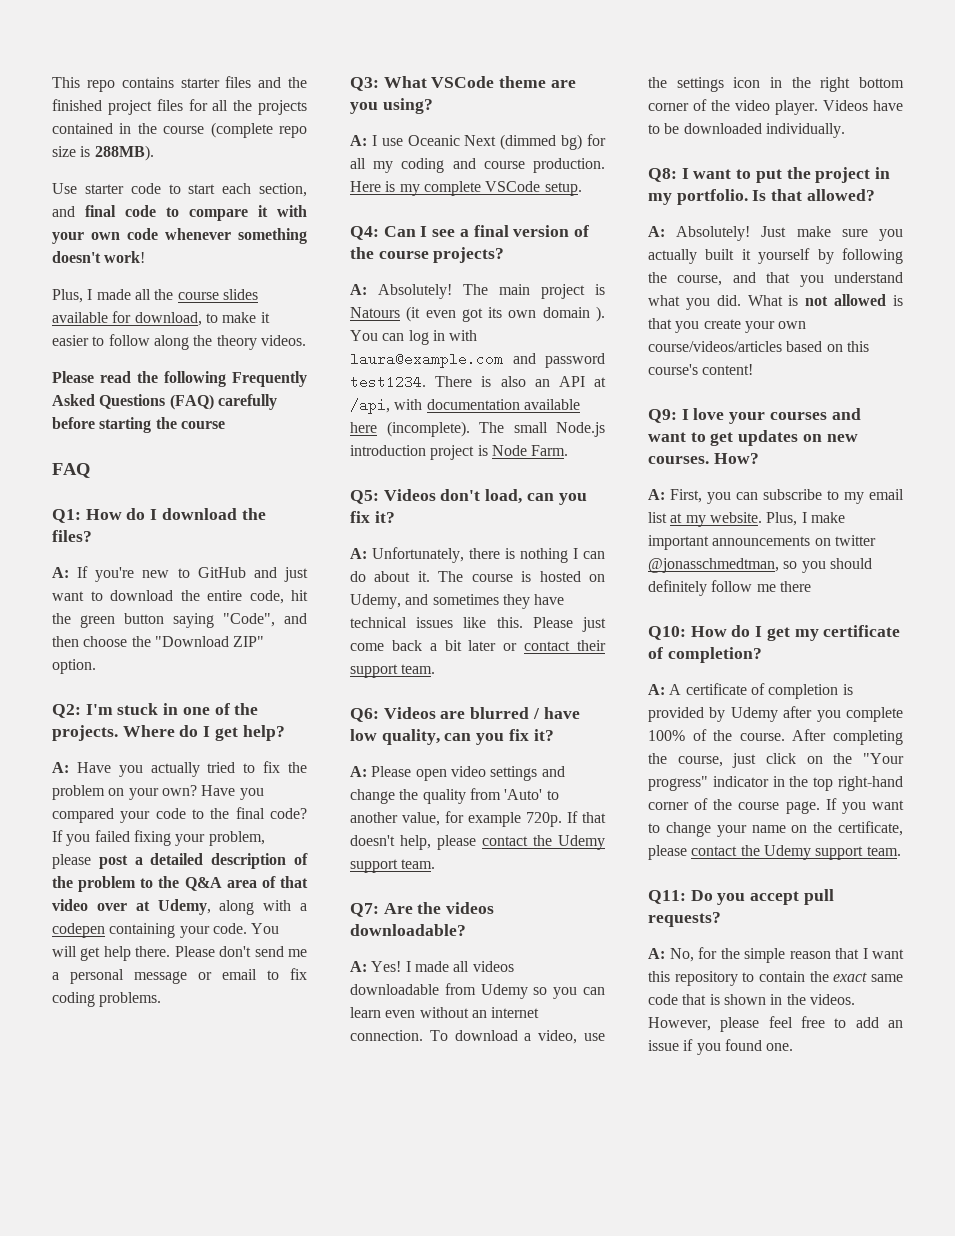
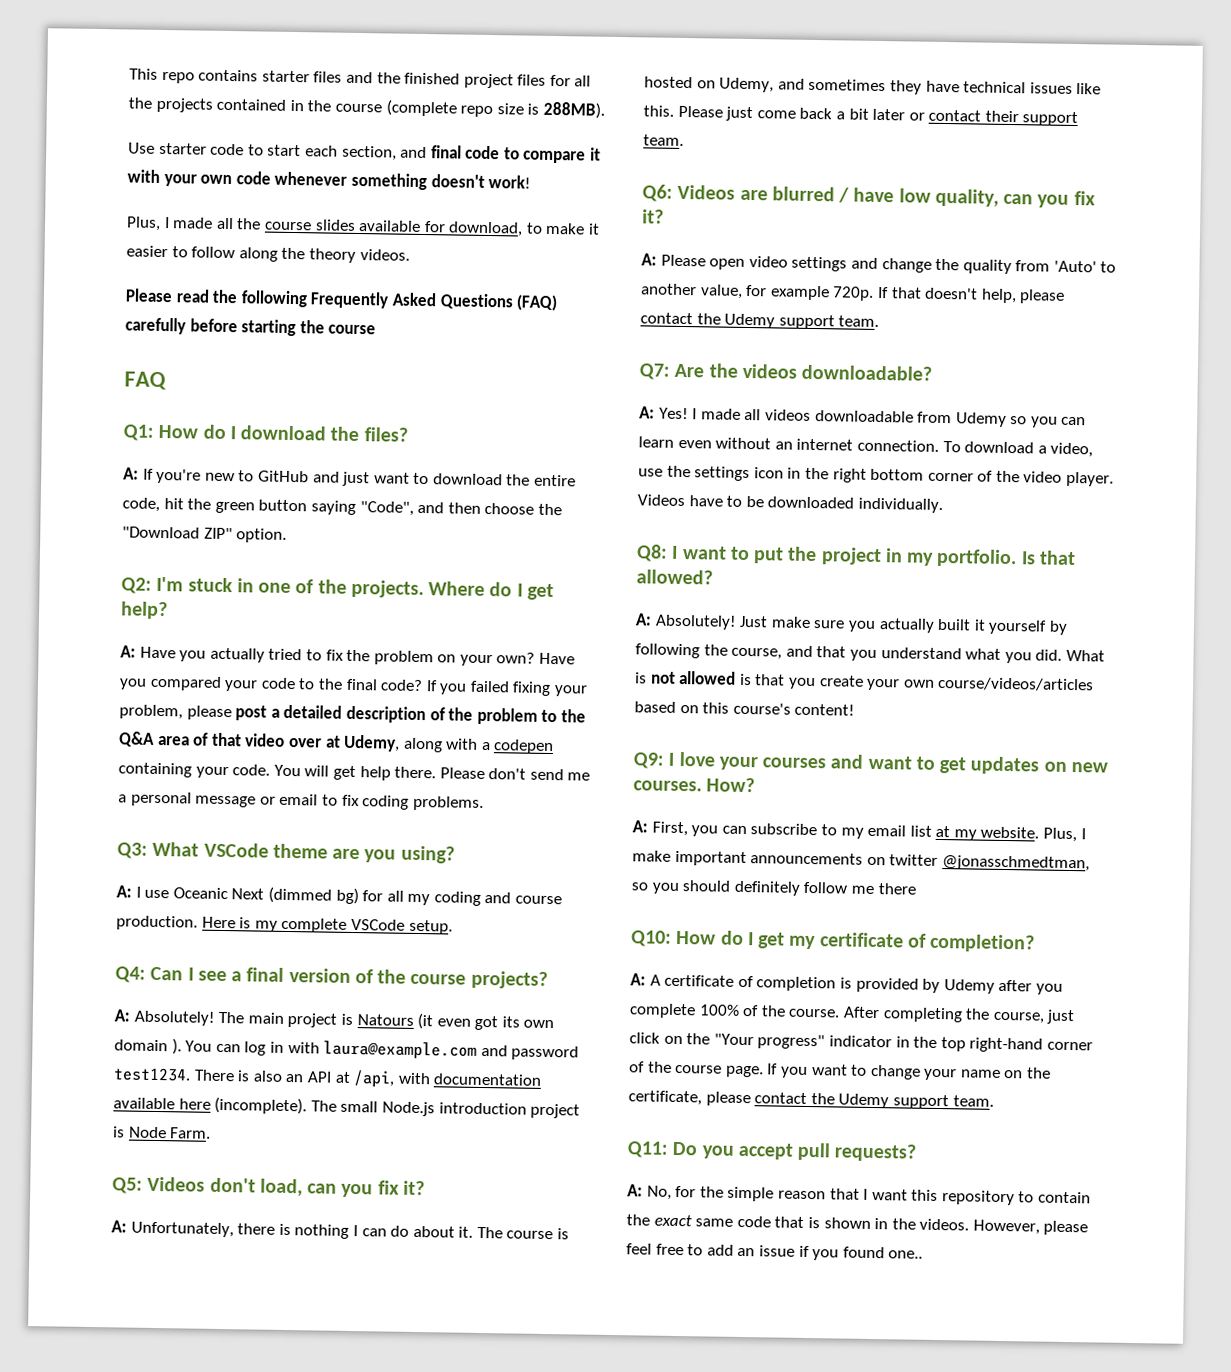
[766,1043,794,1051] one. -> [888,1250,924,1259] one..

